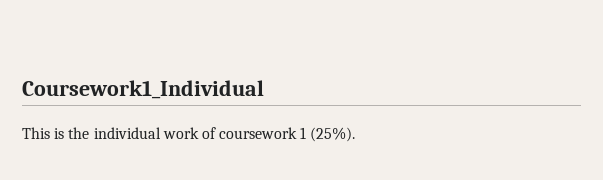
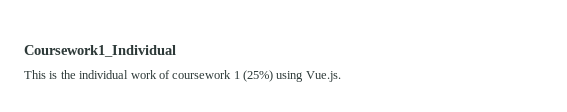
[310,127,356,142] (25%). -> [243,70,341,82] (25%) using Vue.js.

